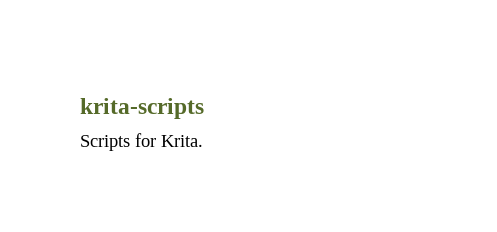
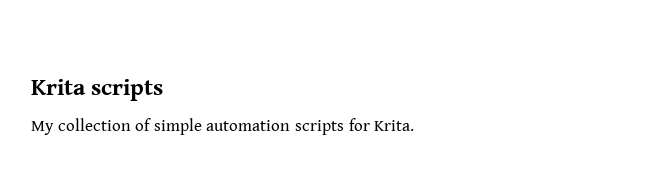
[80,98,204,119] [80,135,130,151] krita-scripts // Scripts -> [31,79,164,101] [31,118,344,135] Krita scripts // My collection of simple automation scripts

